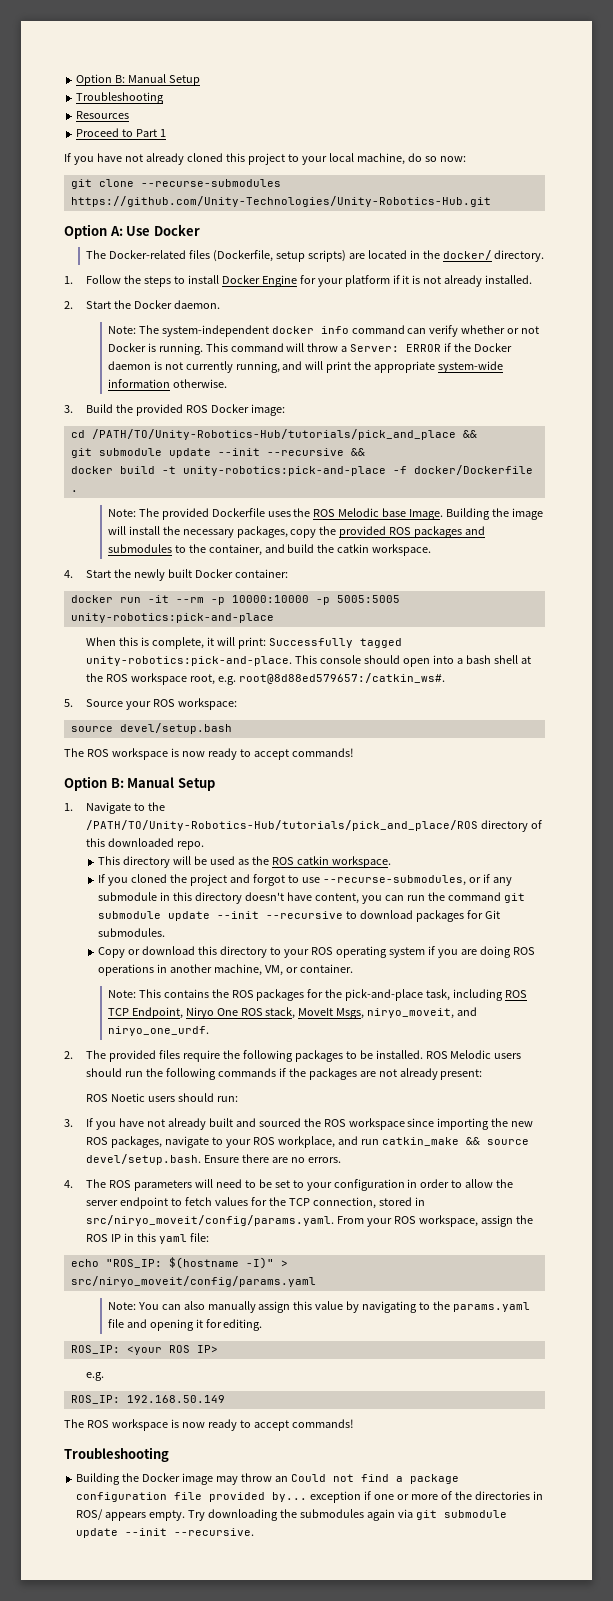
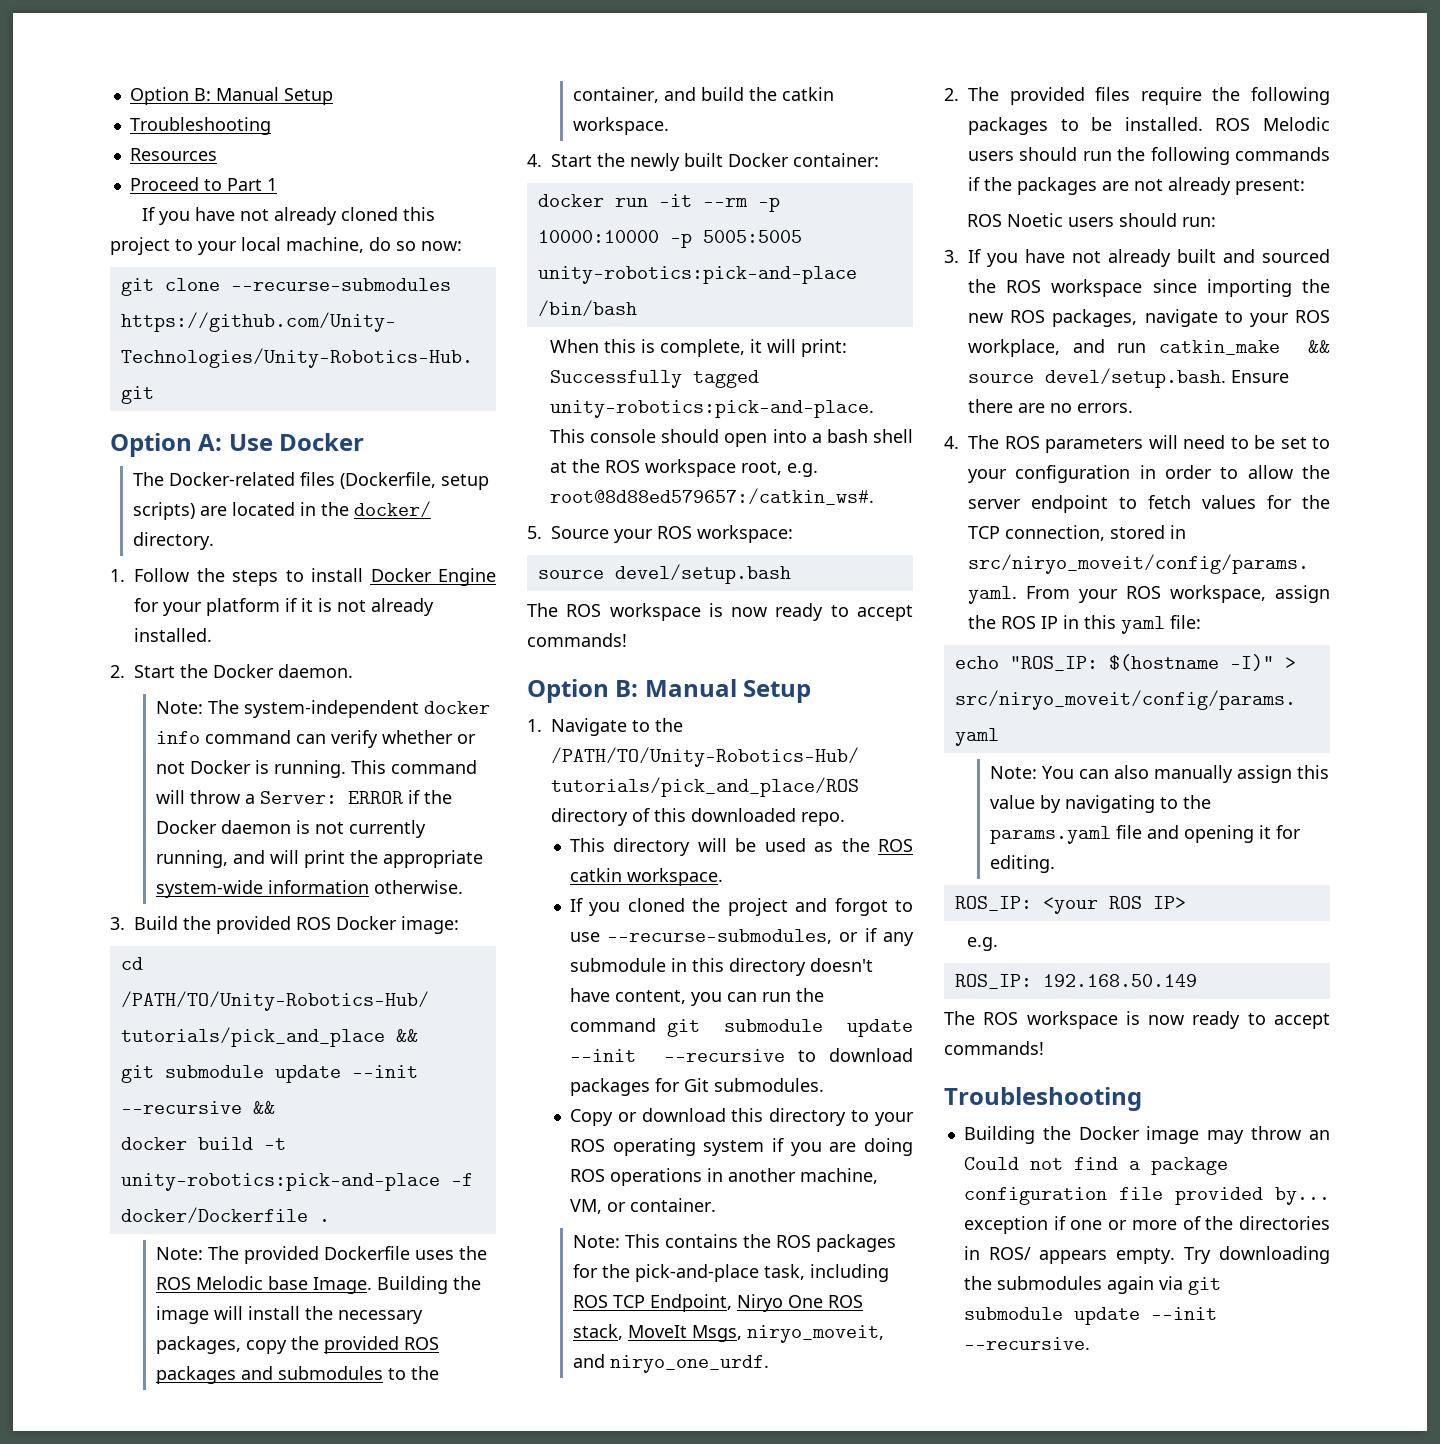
(274, 618) none -> [537,300,637,317] /bin/bash

